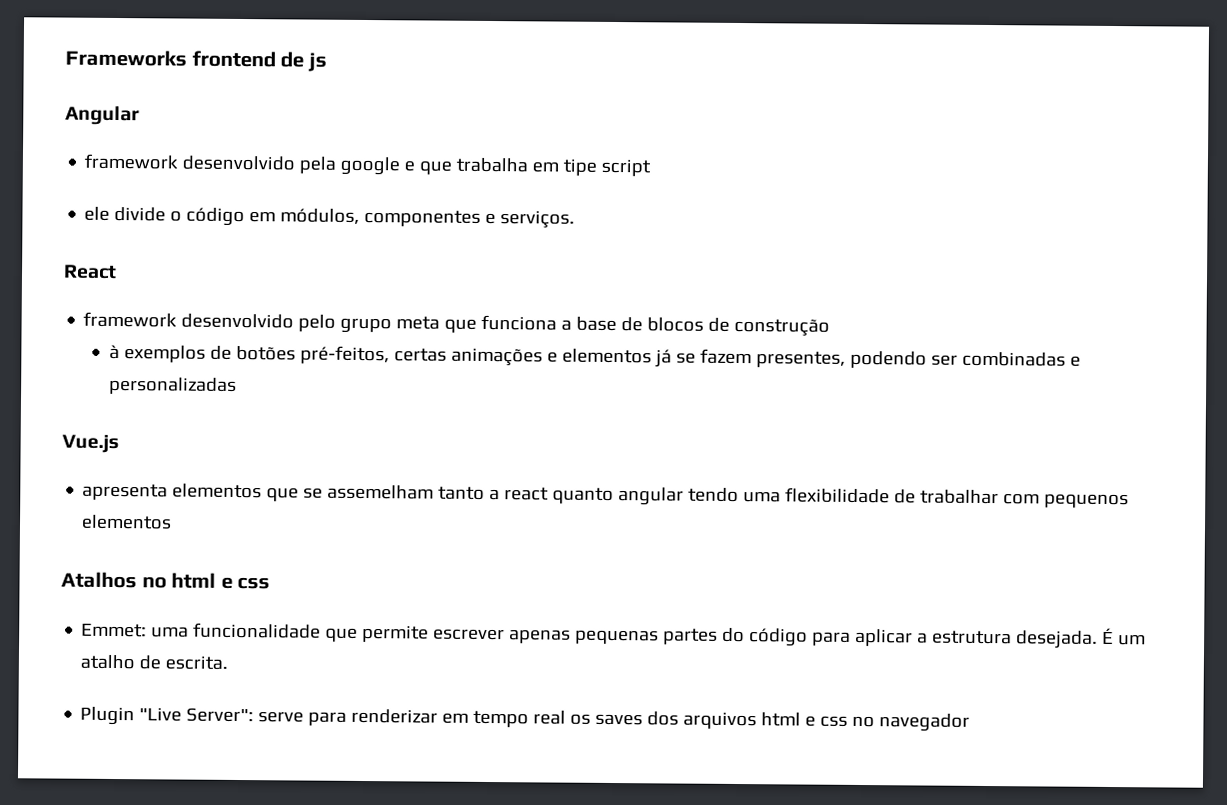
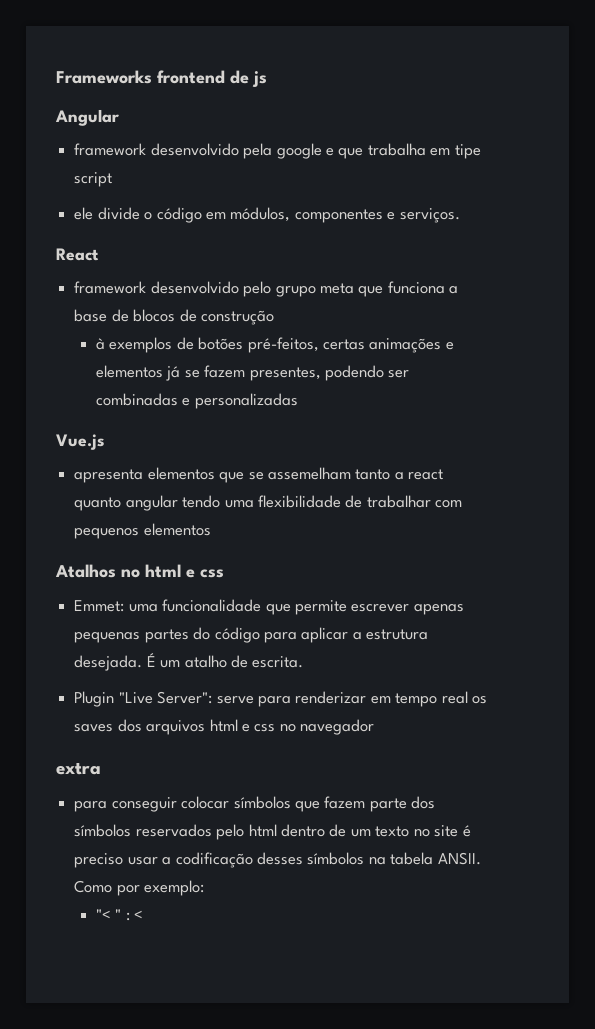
(971, 722) none -> [56,763,101,775] [74,796,436,812] [74,824,471,840] [74,852,481,868] [74,880,205,896] [95,909,144,921] // extra // para conseguir colocar símbolos que fazem parte dos símbolos reservados pelo html dentro de um texto no site é preciso usar a codificação desses símbolos na tabela ANSII. Como por exemplo: // "< " : <

